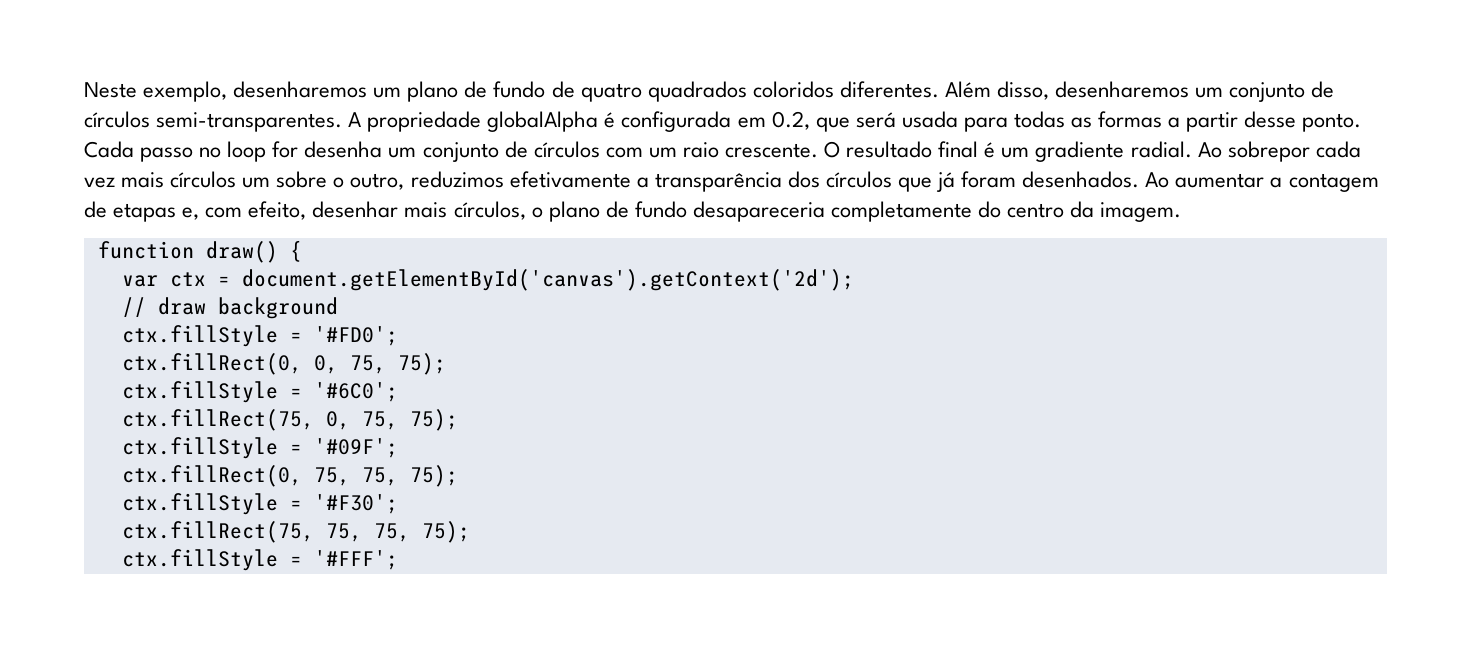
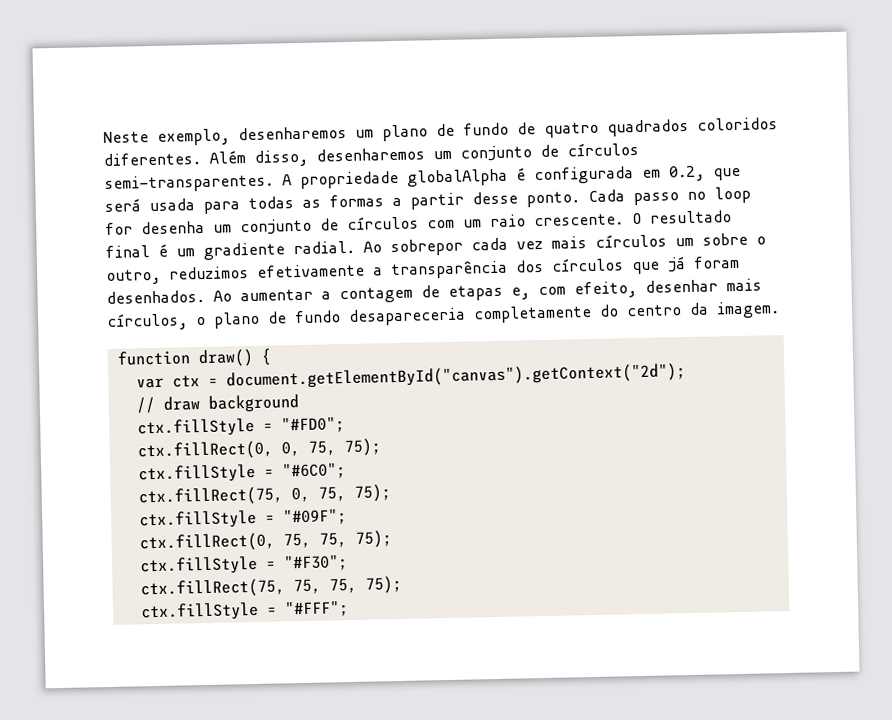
[241,269,854,291] document.getElementById('canvas').getContext('2d'); -> [225,363,686,390] document.getElementById("canvas").getContext("2d");
[313,326,398,346] '#FD0'; -> [280,416,345,434] "#FD0";
[313,382,398,402] '#6C0'; -> [281,462,346,480] "#6C0";
[313,438,398,458] '#09F'; -> [282,508,347,526] "#09F";
[313,494,398,514] '#F30'; -> [282,554,348,572] "#F30";
[313,550,398,570] '#FFF'; -> [283,600,349,618] "#FFF";

